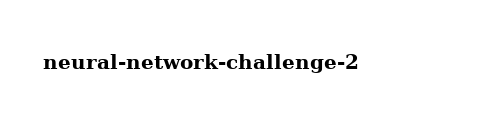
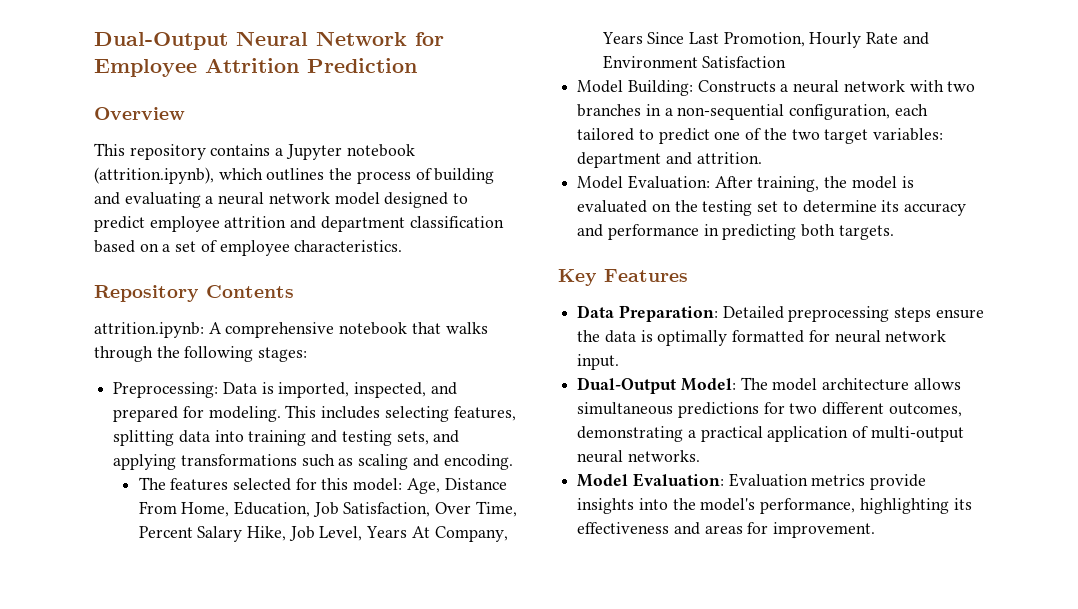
[43,54,359,73] neural-network-challenge-2 -> [94,31,444,50] [94,58,417,77] [94,107,185,120] [94,143,415,160] [94,167,495,184] [94,192,469,208] [94,216,504,232] [94,240,403,256] [94,285,294,302] [94,322,488,338] [94,346,308,362] [113,382,457,398] [113,405,516,422] [113,430,460,446] [113,454,513,470] [138,477,507,494] [138,501,517,517] [138,526,508,542] [601,32,929,48] [602,55,787,69] [577,80,976,96] [577,104,928,120] [577,128,944,144] [577,152,762,168] [577,175,914,192] [577,200,967,216] [577,224,894,240] [558,269,688,286] [577,305,984,322] [577,330,947,346] [577,354,620,370] [577,377,961,394] [577,402,962,418] [577,426,964,442] [577,450,700,463] [577,473,927,490] [577,498,972,514] [577,522,876,538] Dual-Output Neural Network for Employee Attrition Prediction // Overview // This repository contains a Jupyter notebook (attrition.ipynb), which outlines the process of building and evaluating a neural network model designed to predict employee attrition and department classification based on a set of employee characteristics. // Repository Contents // attrition.ipynb: A comprehensive notebook that walks through the following stages: // Preprocessing: Data is imported, inspected, and prepared for modeling. This includes selecting features, splitting data into training and testing sets, and applying transformations such as scaling and encoding. // The features selected for this model: Age, Distance From Home, Education, Job Satisfaction, Over Time, Percent Salary Hike, Job Level, Years At Company, Years Since Last Promotion, Hourly Rate and Environment Satisfaction // Model Building: Constructs a neural network with two branches in a non-sequential configuration, each tailored to predict one of the two target variables: department and attrition. // Model Evaluation: After training, the model is evaluated on the testing set to determine its accuracy and performance in predicting both targets. // Key Features // Data Preparation: Detailed preprocessing steps ensure the data is optimally formatted for neural network input. // Dual-Output Model: The model architecture allows simultaneous predictions for two different outcomes, demonstrating a practical application of multi-output neural networks. // Model Evaluation: Evaluation metrics provide insights into the model's performance, highlighting its effectiveness and areas for improvement.

